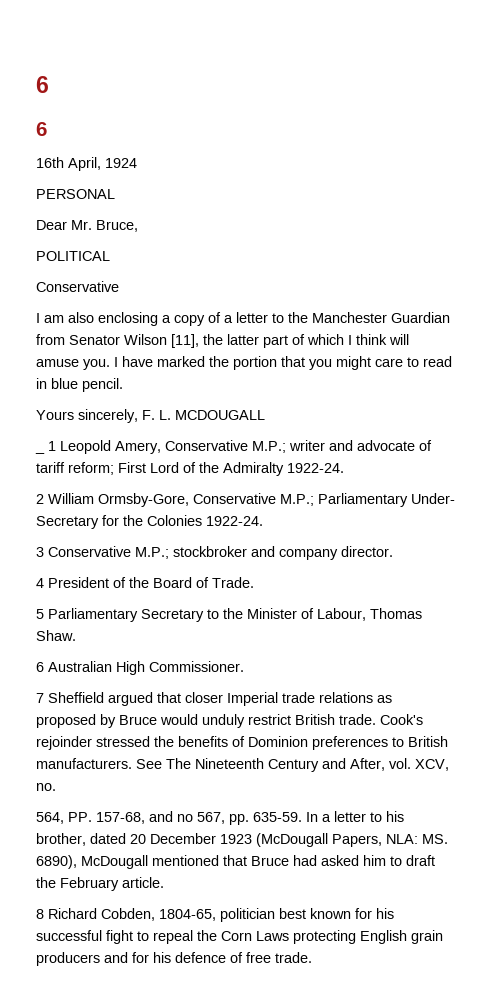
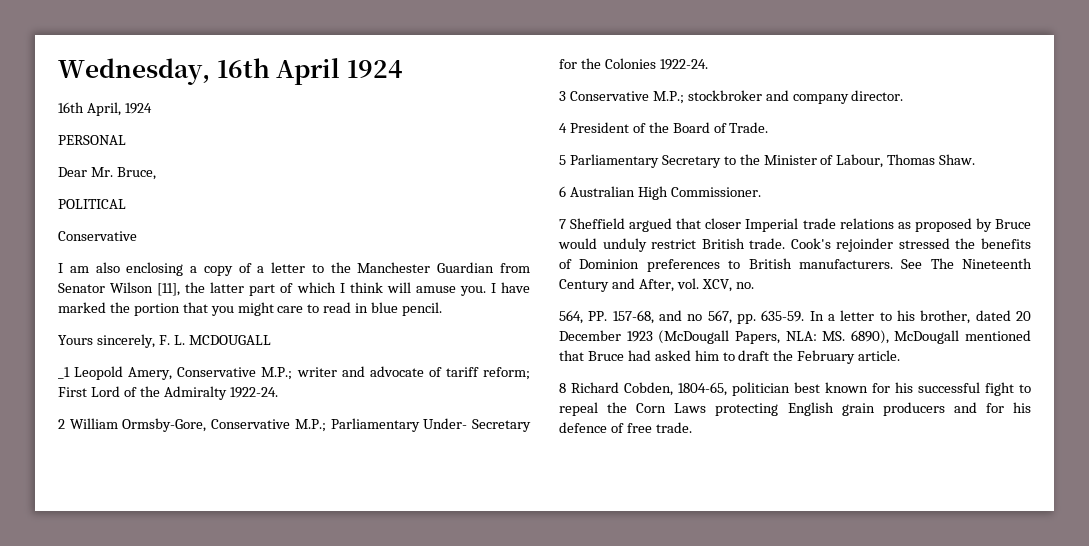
[36,76,49,93] [36,122,47,136] 6 // 6 -> [58,58,403,85] Wednesday, 16th April 1924
[35,451,45,454] [48,441,56,451] _ 1 -> [58,367,70,379] _1

